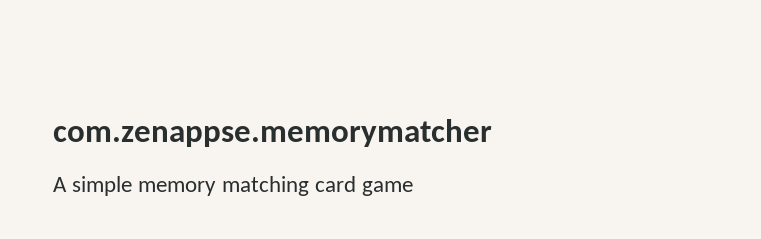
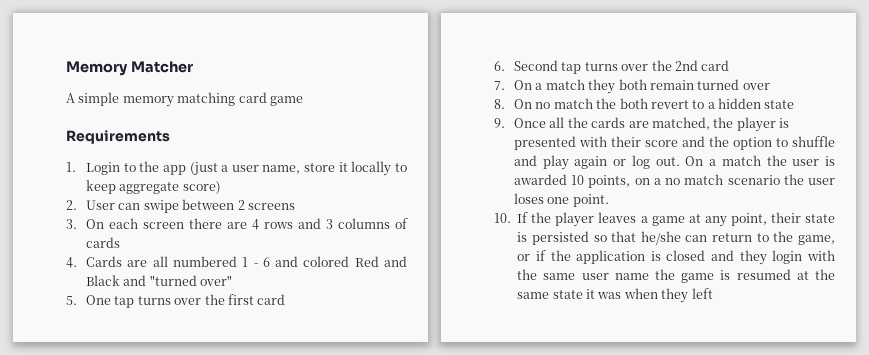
[53,119,492,147] com.zenappse.memorymatcher -> [66,61,193,76] Memory Matcher
(414, 188) none -> [66,130,170,144] [66,161,408,176] [86,180,221,194] [66,199,295,213] [66,218,409,230] [86,237,121,248] [66,256,407,268] [86,275,233,286] [66,294,286,308] [494,60,730,74] [494,79,770,94] [494,98,795,109] [494,117,790,132] [514,136,836,150] [514,155,835,170] [514,174,835,188] [514,193,609,207] [494,212,835,227] [517,231,835,245] [517,250,835,265] [517,269,835,283] [517,288,713,303] // Requirements // 1. Login to the app (just a user name, store it locally to keep aggregate score) // 2. User can swipe between 2 screens // 3. On each screen there are 4 rows and 3 columns of cards // 4. Cards are all numbered 1 - 6 and colored Red and Black and "turned over" // 5. One tap turns over the first card // 6. Second tap turns over the 2nd card // 7. On a match they both remain turned over // 8. On no match the both revert to a hidden state // 9. Once all the cards are matched, the player is presented with their score and the option to shuffle and play again or log out. On a match the user is awarded 10 points, on a no match scenario the user loses one point. // 10. If the player leaves a game at any point, their state is persisted so that he/she can return to the game, or if the application is closed and they login with the same user name the game is resumed at the same state it was when they left

